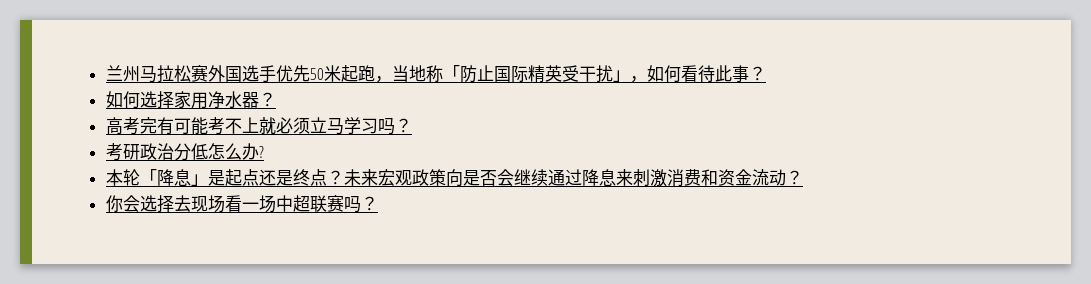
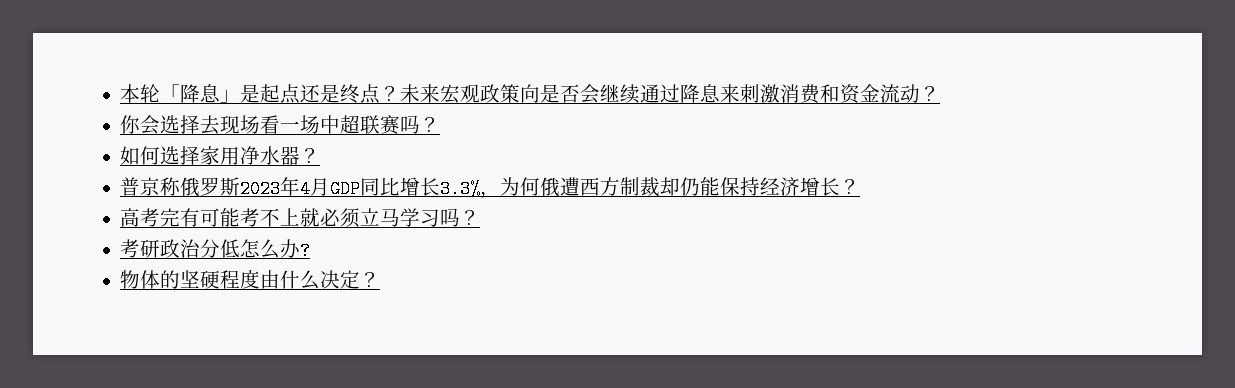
[105,64,766,83] [105,91,276,109] [105,117,412,135] [105,143,264,161] 兰州马拉松赛外国选手优先50米起跑，当地称「防止国际精英受干扰」，如何看待此事？ // 如何选择家用净水器？ // 高考完有可能考不上就必须立马学习吗？ // 考研政治分低怎么办? // -> (120, 93) none
(378, 203) none -> [120,146,321,165] [120,177,861,198] [120,208,481,228] [120,239,311,260] [120,270,381,290] // 如何选择家用净水器？ // 普京称俄罗斯2023年4月GDP同比增长3.3%，为何俄遭西方制裁却仍能保持经济增长？ // 高考完有可能考不上就必须立马学习吗？ // 考研政治分低怎么办? // 物体的坚硬程度由什么决定？

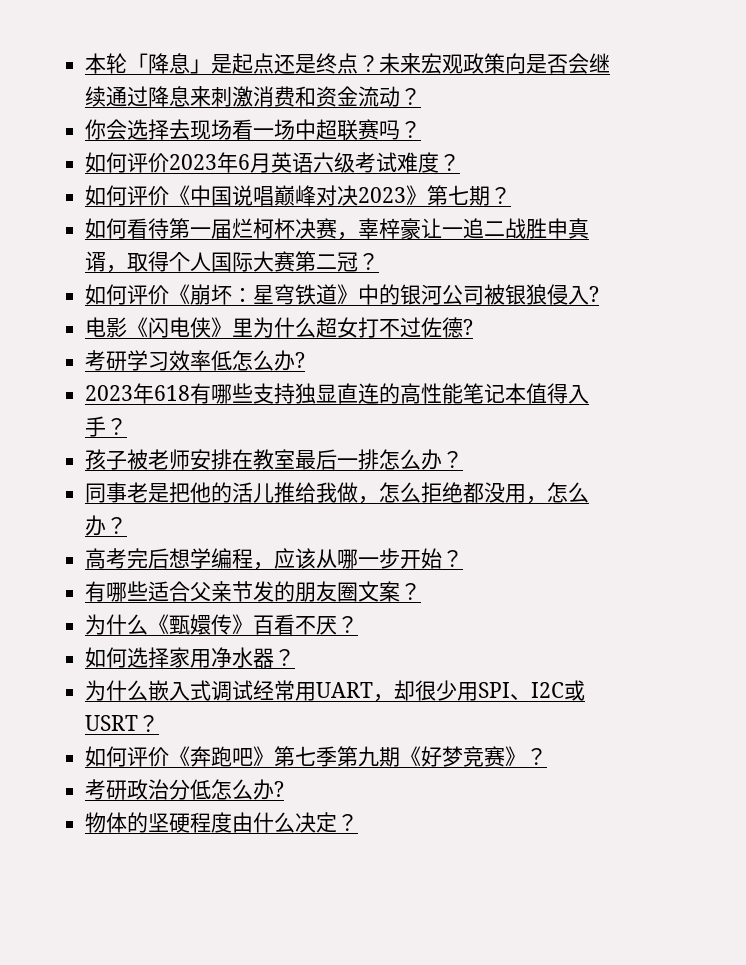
(441, 125) none -> [85,152,461,173] [85,185,512,206] [85,218,590,240] [85,251,380,273] [85,284,600,305] [85,317,474,338] [85,350,306,371] [85,383,590,404] [85,416,128,437] [85,449,464,470] [85,482,590,504] [85,515,128,536] [85,548,464,570] [85,581,422,602] [85,614,359,635] // 如何评价2023年6月英语六级考试难度？ // 如何评价《中国说唱巅峰对决2023》第七期？ // 如何看待第一届烂柯杯决赛，辜梓豪让一追二战胜申真谞，取得个人国际大赛第二冠？ // 如何评价《崩坏：星穹铁道》中的银河公司被银狼侵入? // 电影《闪电侠》里为什么超女打不过佐德? // 考研学习效率低怎么办? // 2023年618有哪些支持独显直连的高性能笔记本值得入手？ // 孩子被老师安排在教室最后一排怎么办？ // 同事老是把他的活儿推给我做，怎么拒绝都没用，怎么办？ // 高考完后想学编程，应该从哪一步开始？ // 有哪些适合父亲节发的朋友圈文案？ // 为什么《甄嬛传》百看不厌？
[120,177,861,198] [120,208,461,228] 普京称俄罗斯2023年4月GDP同比增长3.3%，为何俄遭西方制裁却仍能保持经济增长？ // 高考完有可能考不上就必须立马学习吗 -> [85,680,586,702] [85,715,160,732] [85,746,527,767] 为什么嵌入式调试经常用UART，却很少用SPI、I2C或USRT？ // 如何评价《奔跑吧》第七季第九期《好梦竞赛》

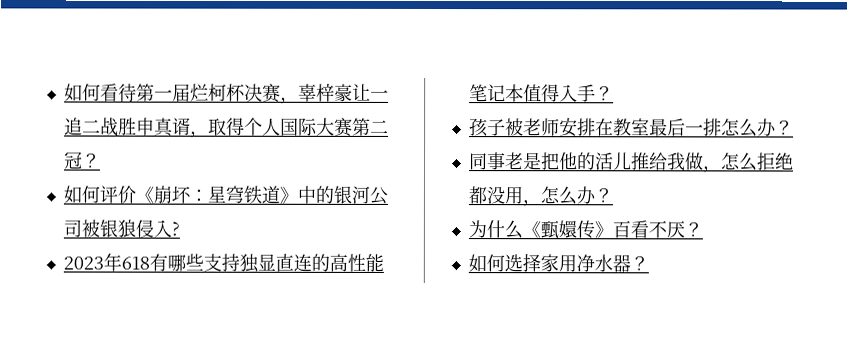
[85,53,611,74] [85,86,422,107] [85,119,422,141] [85,152,461,173] [85,185,512,206] 本轮「降息」是起点还是终点？未来宏观政策向是否会继续通过降息来刺激消费和资金流动？ // 你会选择去现场看一场中超联赛吗？ // 如何评价2023年6月英语六级考试难度？ // 如何评价《中国说唱巅峰对决2023》第七期？ // -> (63, 92) none
[85,317,474,338] [85,350,306,371] // 电影《闪电侠》里为什么超女打不过佐德? // 考研学习效率低怎么办? -> (180, 228) none
[85,548,464,570] [85,581,422,602] // 高考完后想学编程，应该从哪一步开始？ // 有哪些适合父亲节发的朋友圈文案？ -> (613, 195) none
[85,680,586,702] [85,715,160,732] [85,746,548,767] [85,779,285,800] [85,812,359,833] // 为什么嵌入式调试经常用UART，却很少用SPI、I2C或USRT？ // 如何评价《奔跑吧》第七季第九期《好梦竞赛》？ // 考研政治分低怎么办? // 物体的坚硬程度由什么决定？ -> (649, 263) none

